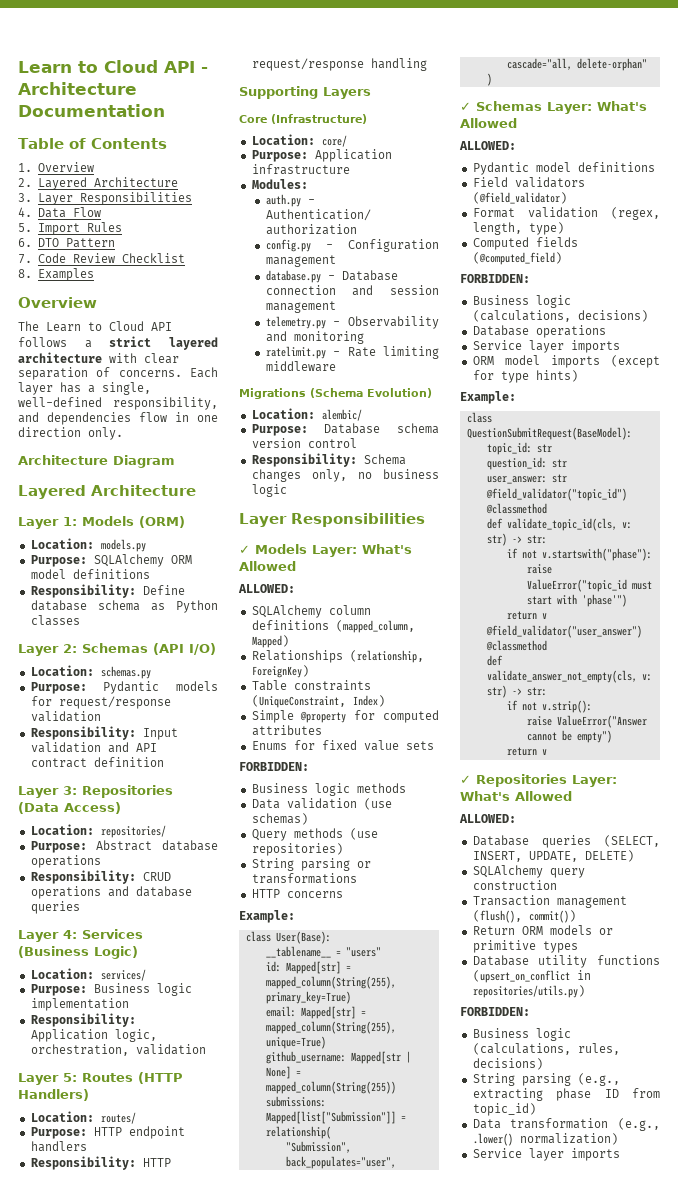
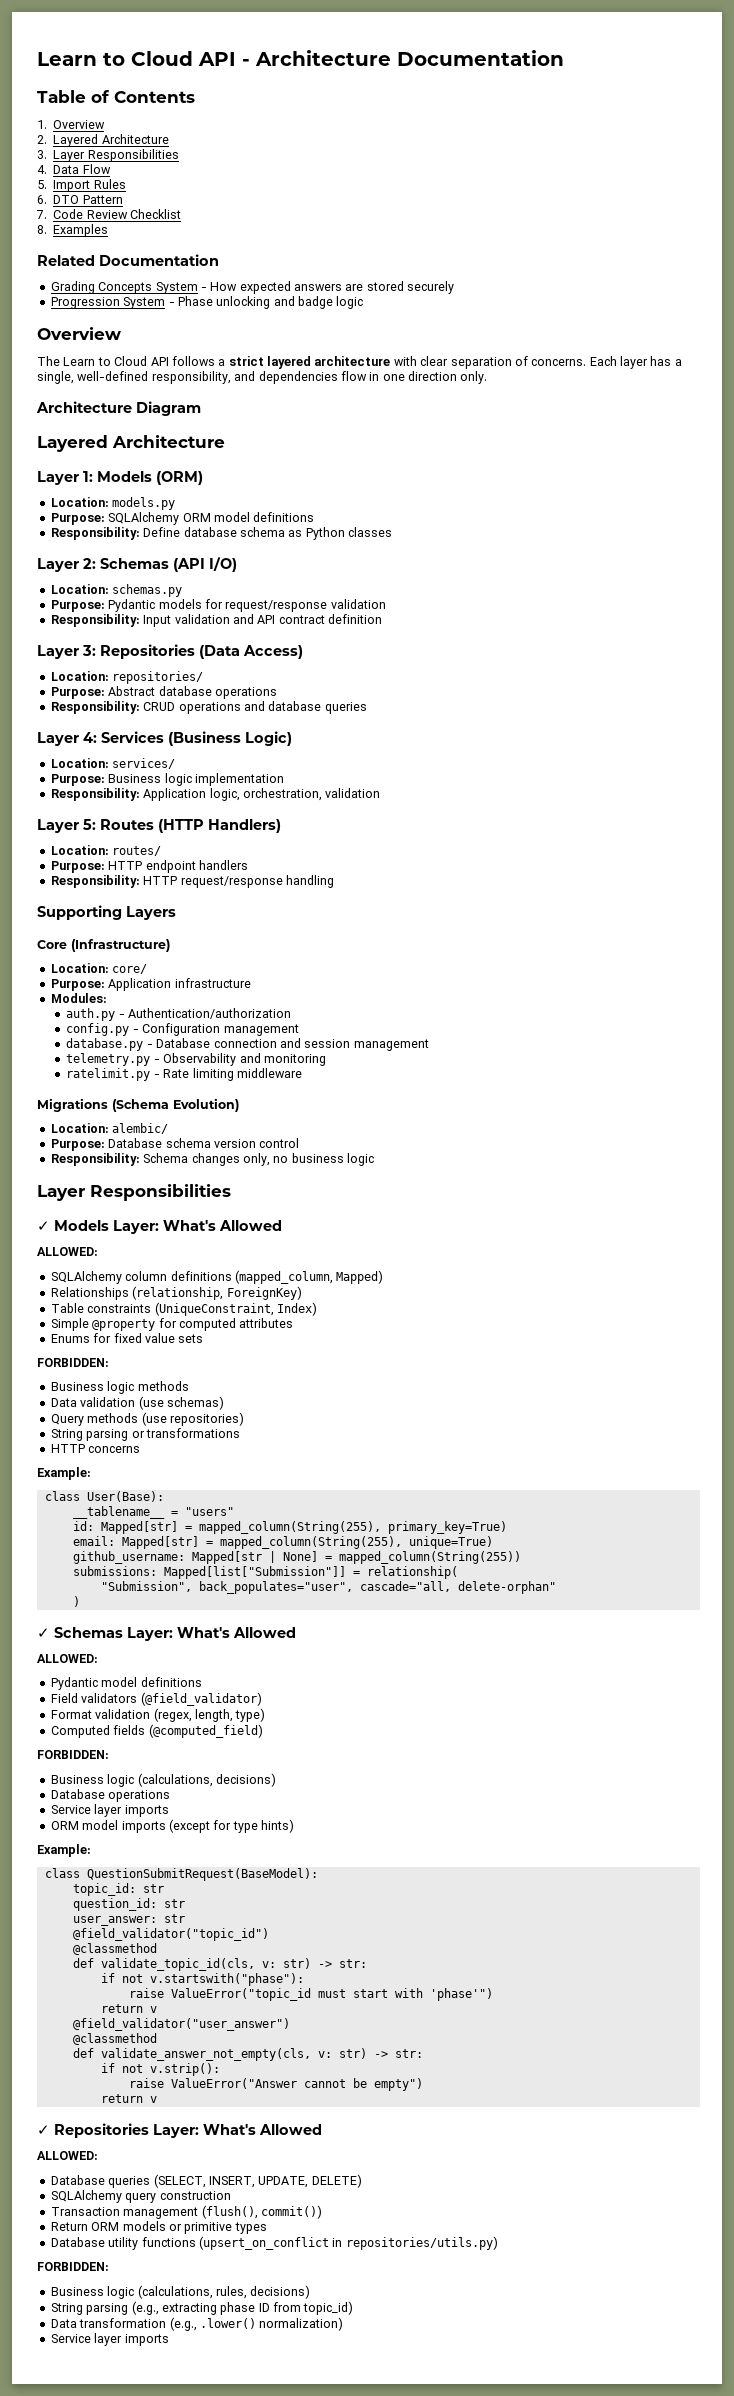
(94, 274) none -> [37,254,219,266] [50,281,455,294] [50,296,364,309] // Related Documentation // Grading Concepts System - How expected answers are stored securely // Progression System - Phase unlocking and badge logic

